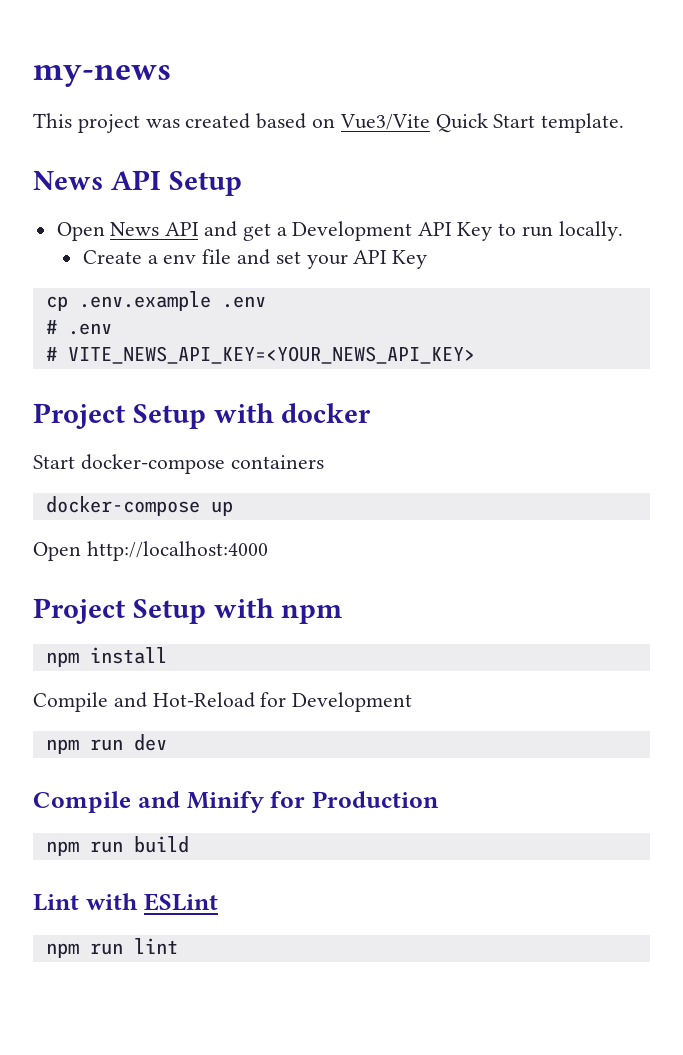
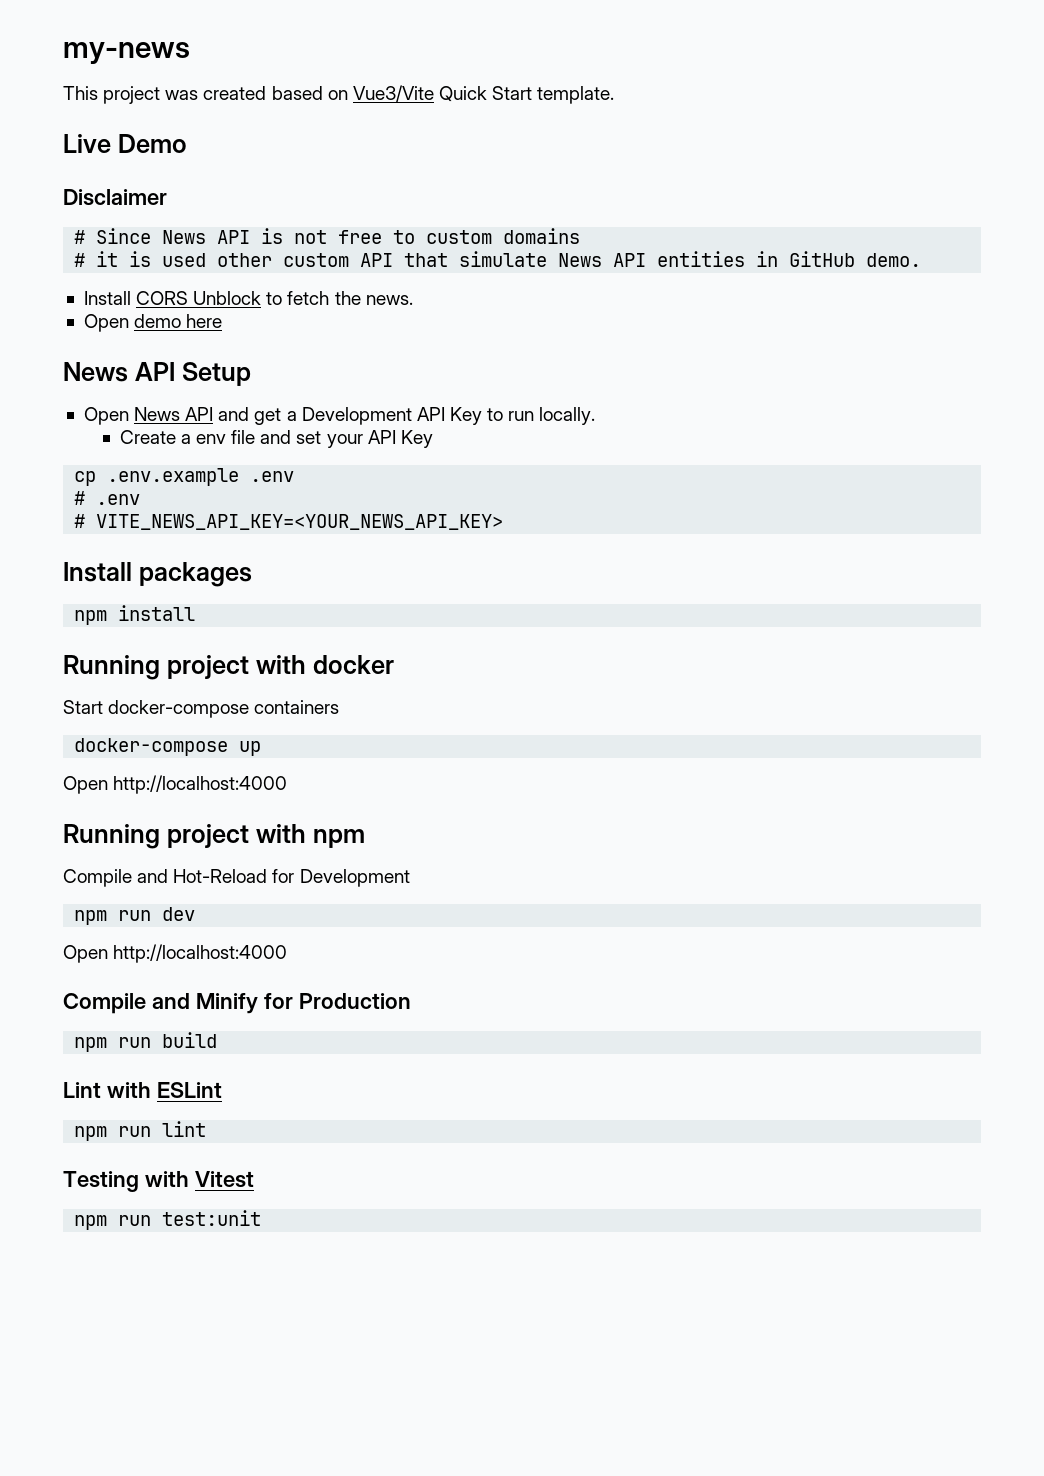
(625, 123) none -> [63,134,187,153] [63,189,167,206] [74,228,581,244] [74,251,922,267] [83,291,413,305] [83,314,223,332] // Live Demo // Disclaimer // # Since News API is not free to custom domains // # it is used other custom API that simulate News API entities in GitHub demo. // Install CORS Unblock to fetch the news. // Open demo here
[33,403,206,429] Project Setup -> [63,562,252,587] [74,605,196,625] [63,655,249,680] Install packages // npm install // Running project
[33,598,206,624] Project Setup -> [63,824,249,849] Running project
[45,647,167,667] // npm install -> (365, 838) none
(167, 742) none -> [63,944,288,963] // Open http://localhost:4000
(178, 946) none -> [63,1171,254,1192] [74,1210,262,1230] // Testing with Vitest // npm run test:unit

